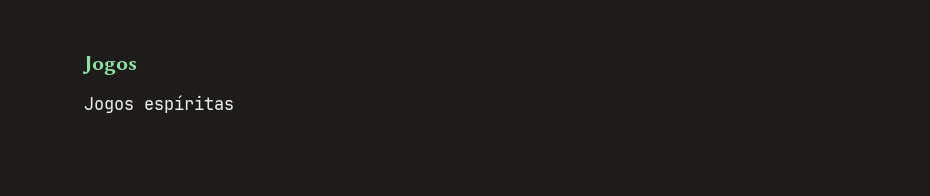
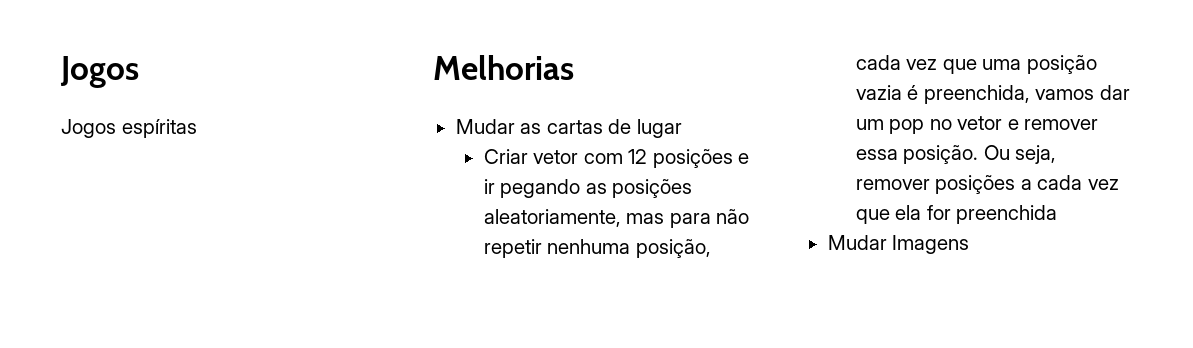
(234, 104) none -> [433,55,574,80] [455,119,682,138] [483,149,750,168] [483,179,693,198] [483,209,750,228] [483,239,711,258] [855,55,1097,74] [855,85,1130,104] [855,116,1099,134] [855,145,1057,164] [855,175,1119,194] [855,205,1058,224] [827,235,970,254] // Melhorias // Mudar as cartas de lugar // Criar vetor com 12 posições e ir pegando as posições aleatoriamente, mas para não repetir nenhuma posição, cada vez que uma posição vazia é preenchida, vamos dar um pop no vetor e remover essa posição. Ou seja, remover posições a cada vez que ela for preenchida // Mudar Imagens

